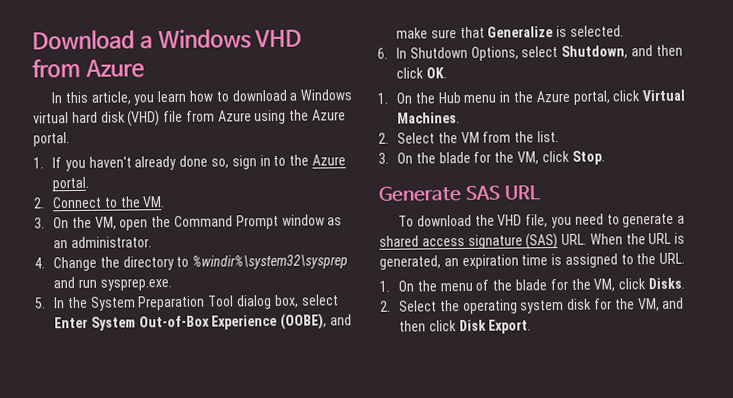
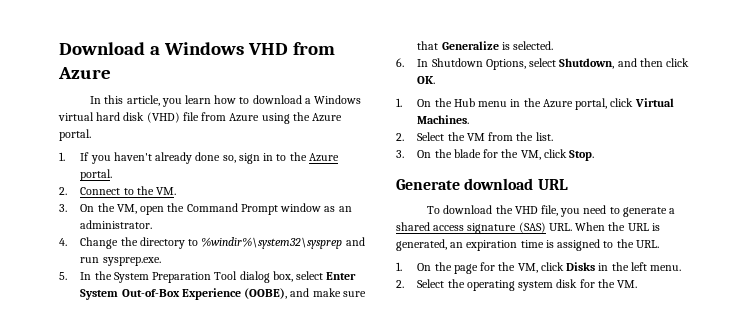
[464,185,501,200] SAS -> [464,178,534,190] download
[439,277,685,292] menu of the blade for the VM, click Disks. -> [453,262,682,274] page for the VM, click Disks in the left menu.
[637,297,685,312] [399,319,532,334] VM, and then click Disk Export. -> [617,280,638,288] VM.

